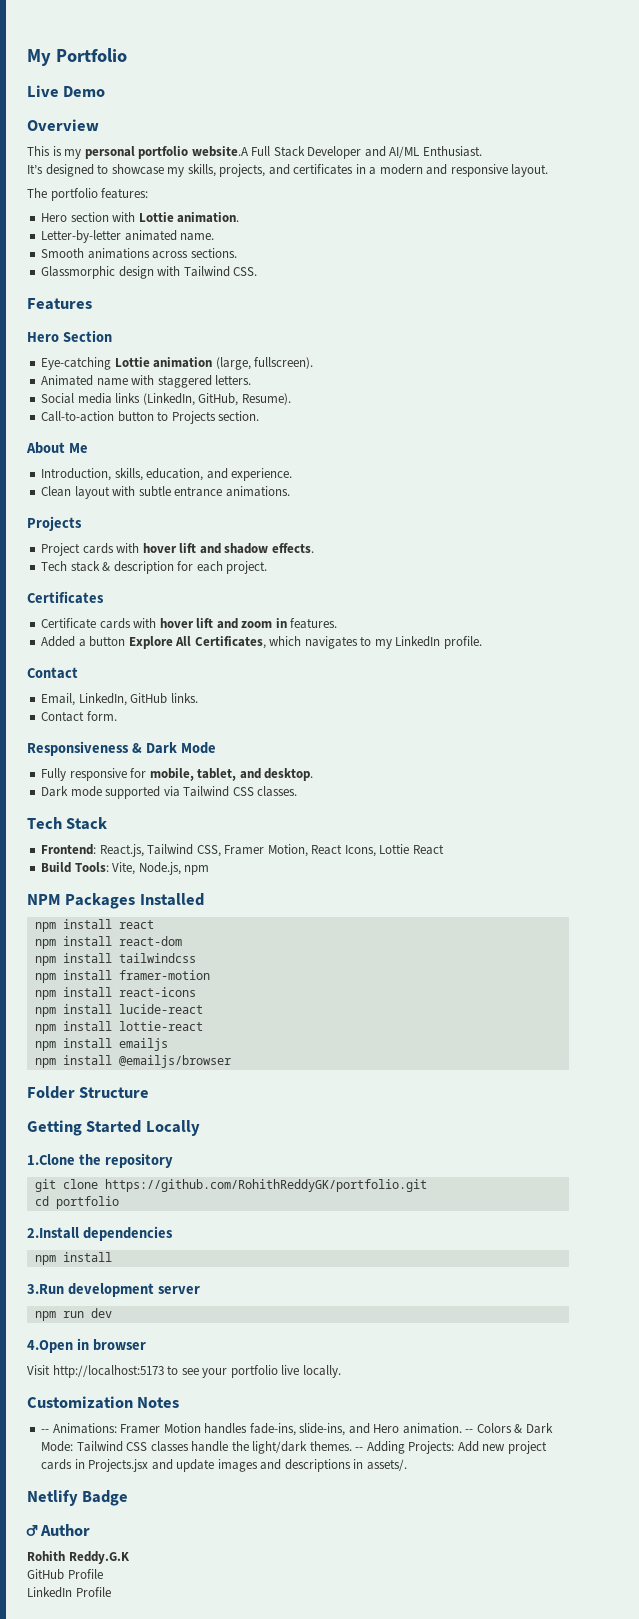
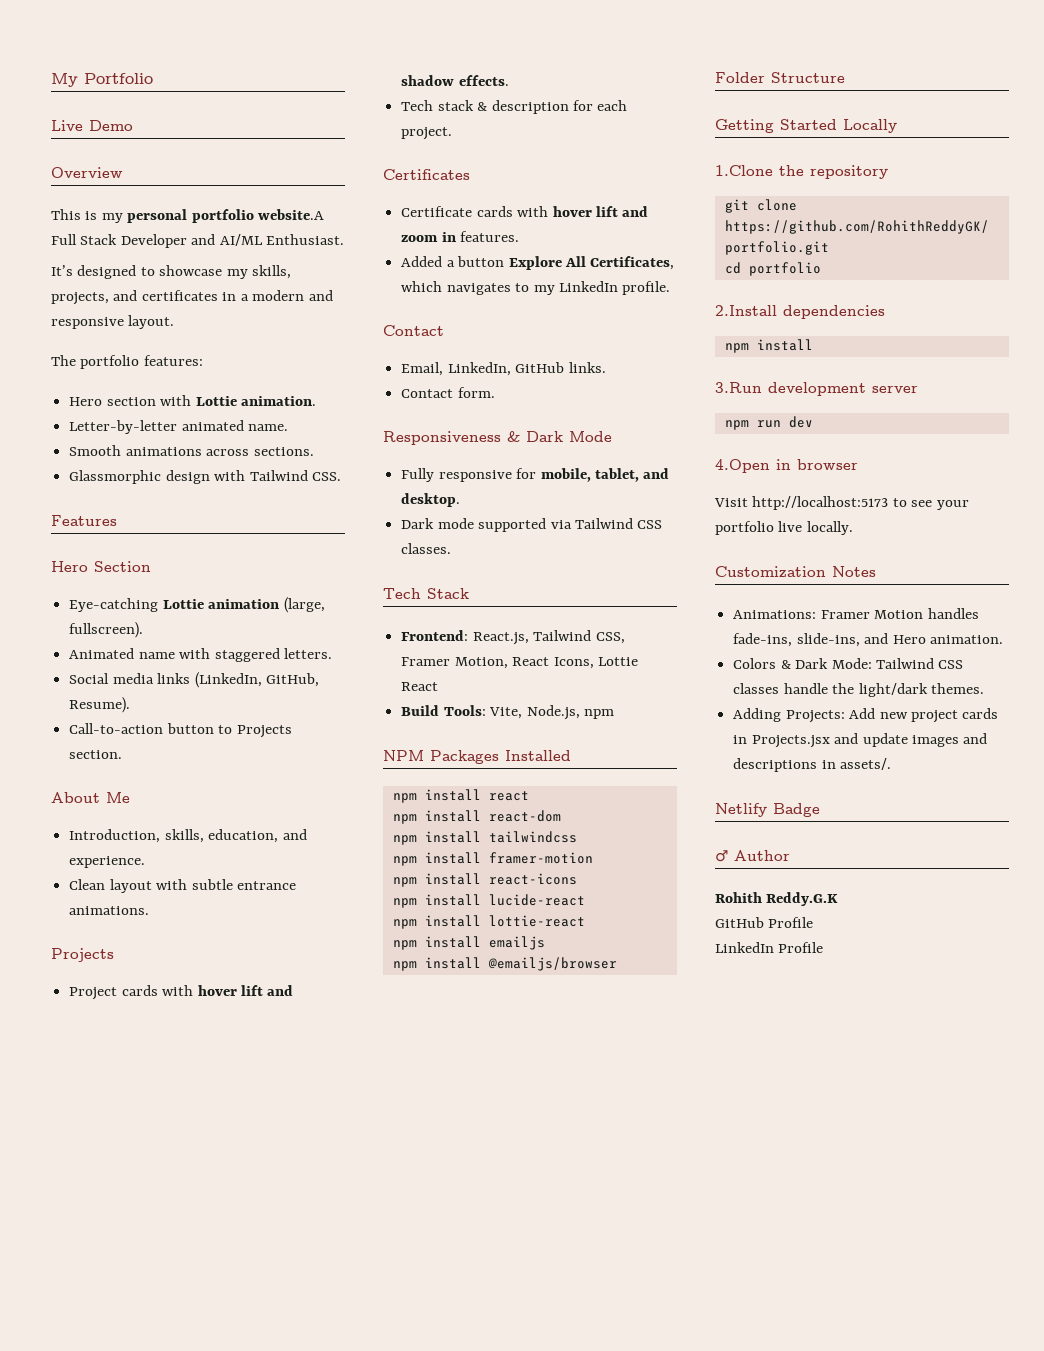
[41,1429,50,1433] -- -> (876, 571) none
[465,1429,474,1433] -- -> (1003, 639) //
[355,1447,364,1451] -- -> (984, 688) //

